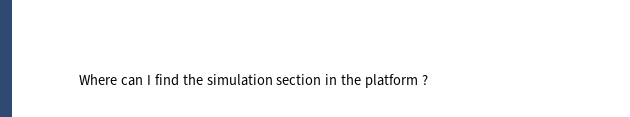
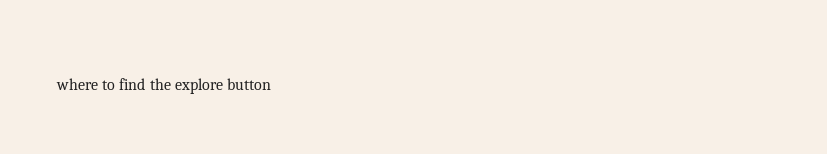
[79,74,429,88] Where can I find the simulation section in the platform ? -> [56,78,271,94] where to find the explore button

